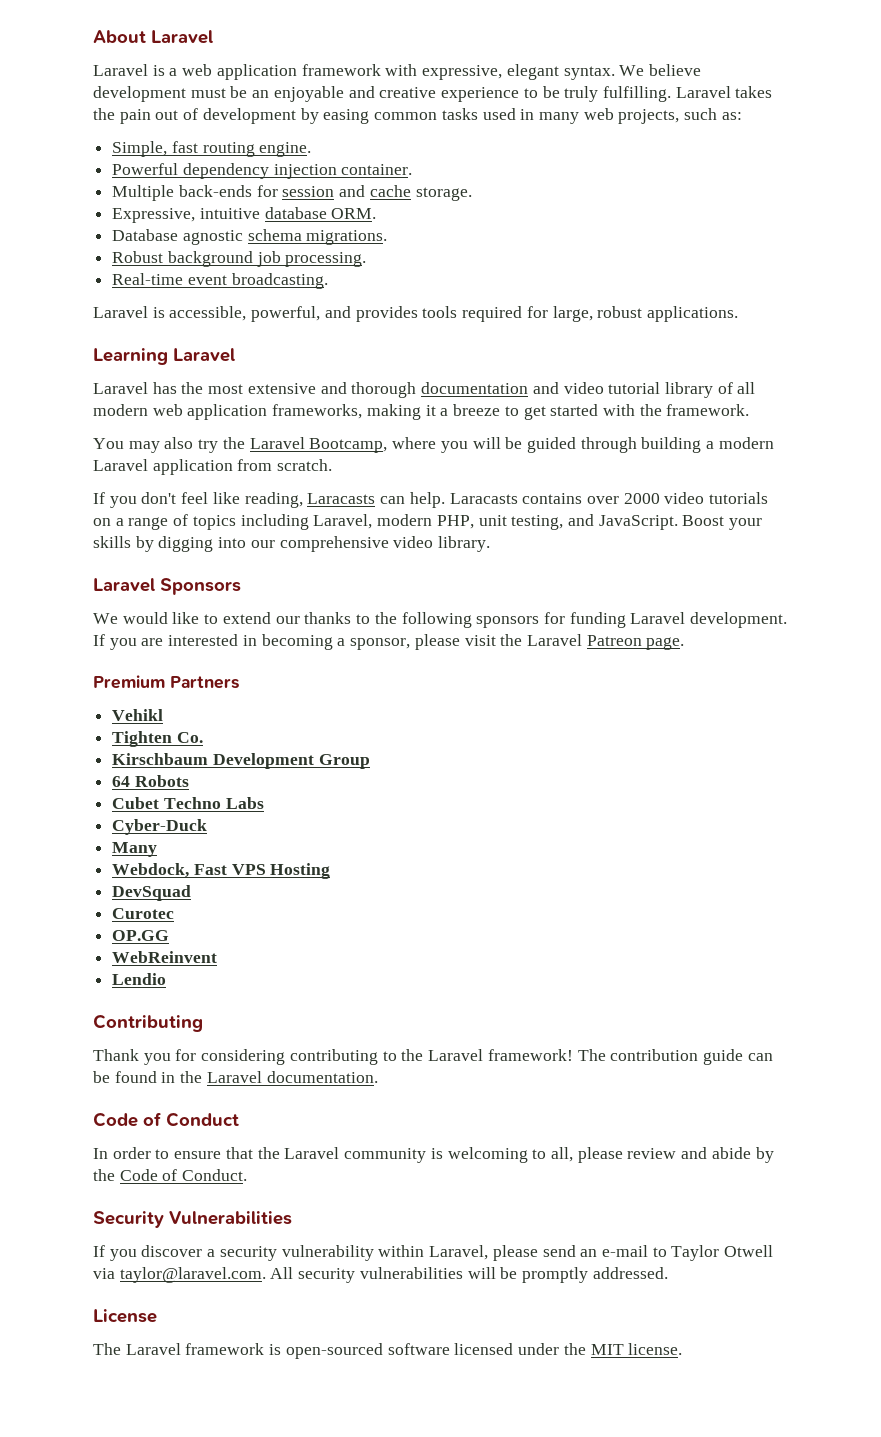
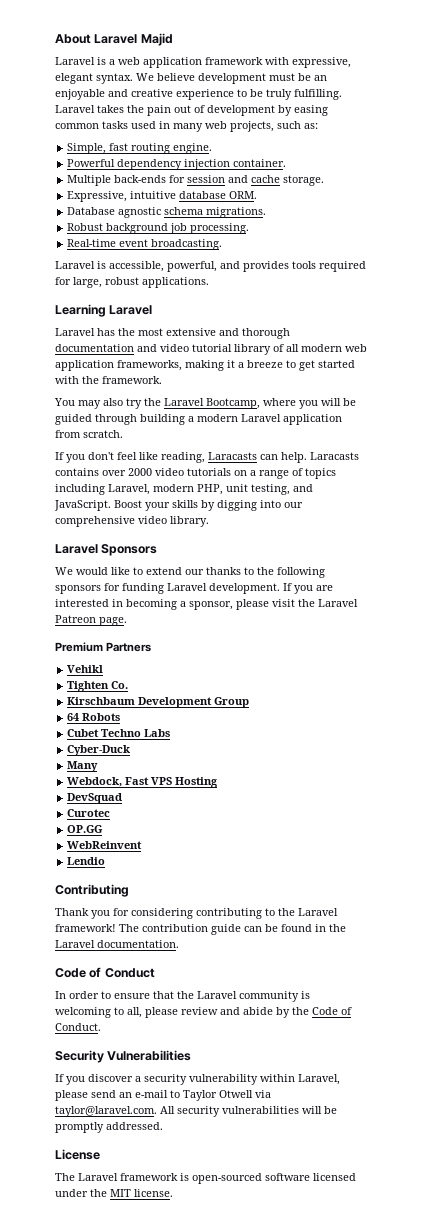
(213, 37) none -> [140,33,173,46] Majid

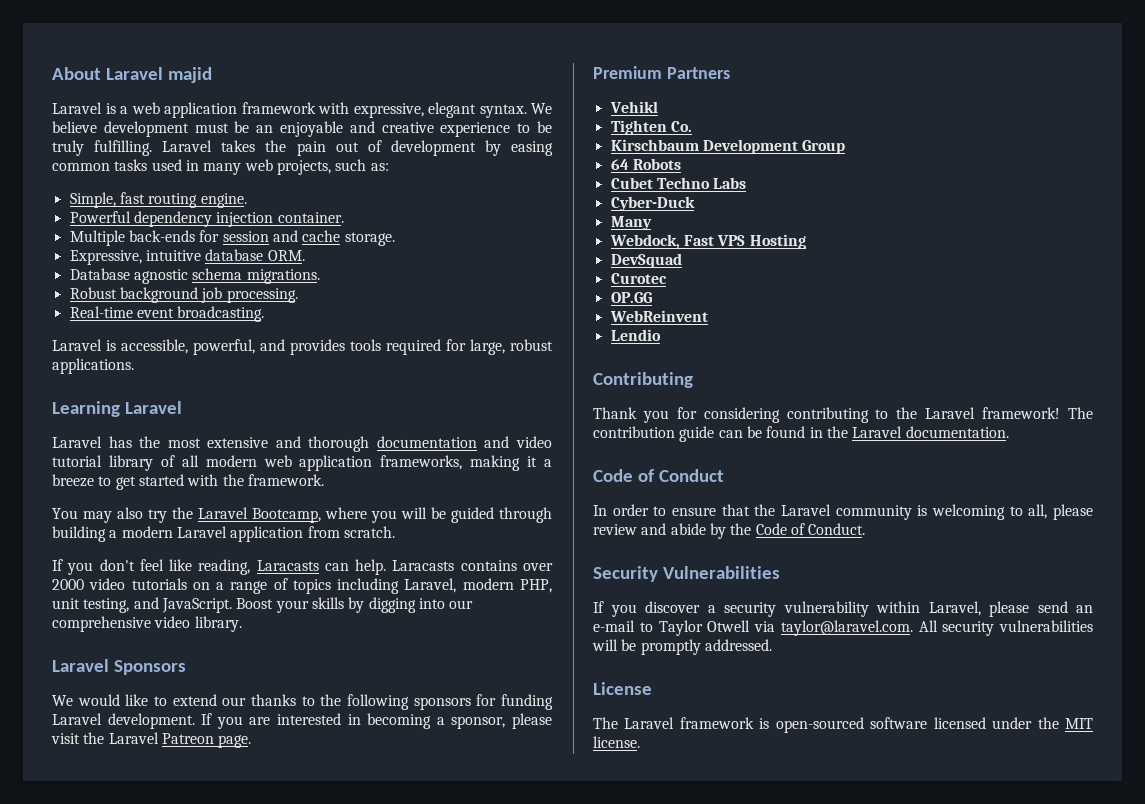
[140,33,173,46] Majid -> [167,67,212,83] majid

